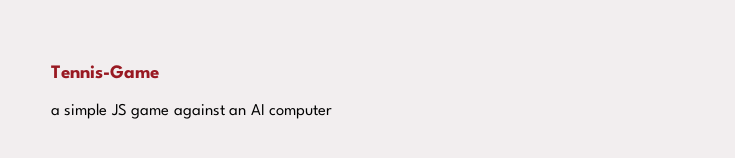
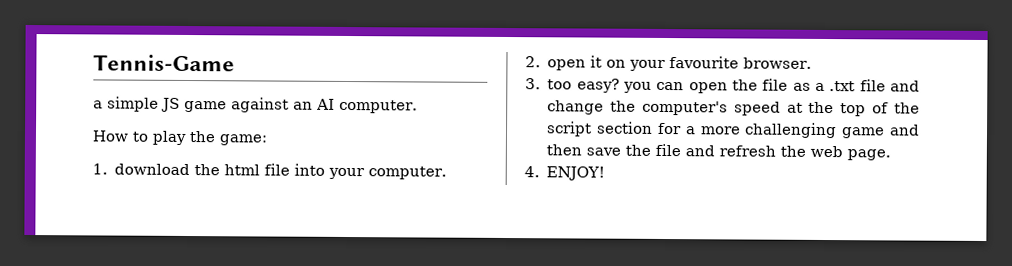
[269,105,333,119] computer -> [339,99,418,114] [92,130,267,146] [92,163,448,180] [525,55,813,72] [525,78,920,94] [547,100,920,117] [546,121,920,139] [546,143,892,161] [524,166,606,181] computer. // How to play the game: // 1. download the html file into your computer. // 2. open it on your favourite browser. // 3. too easy? you can open the file as a .txt file and change the computer's speed at the top of the script section for a more challenging game and then save the file and refresh the web page. // 4. ENJOY!

